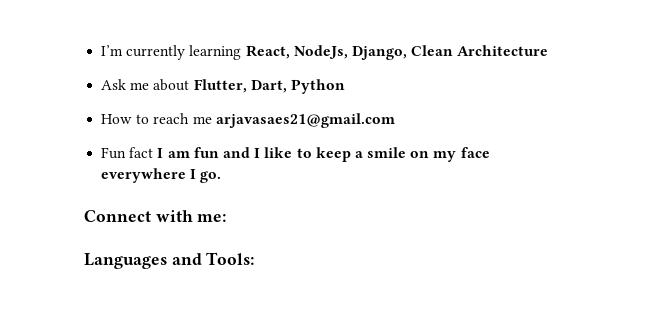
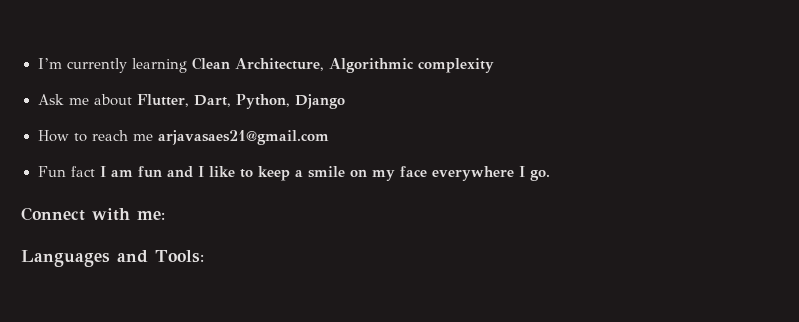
[245,45,549,60] React, NodeJs, Django, Clean Architecture -> [191,57,494,73] Clean Architecture, Algorithmic complexity
[290,79,345,94] Python -> [235,94,345,109] Python, Django

